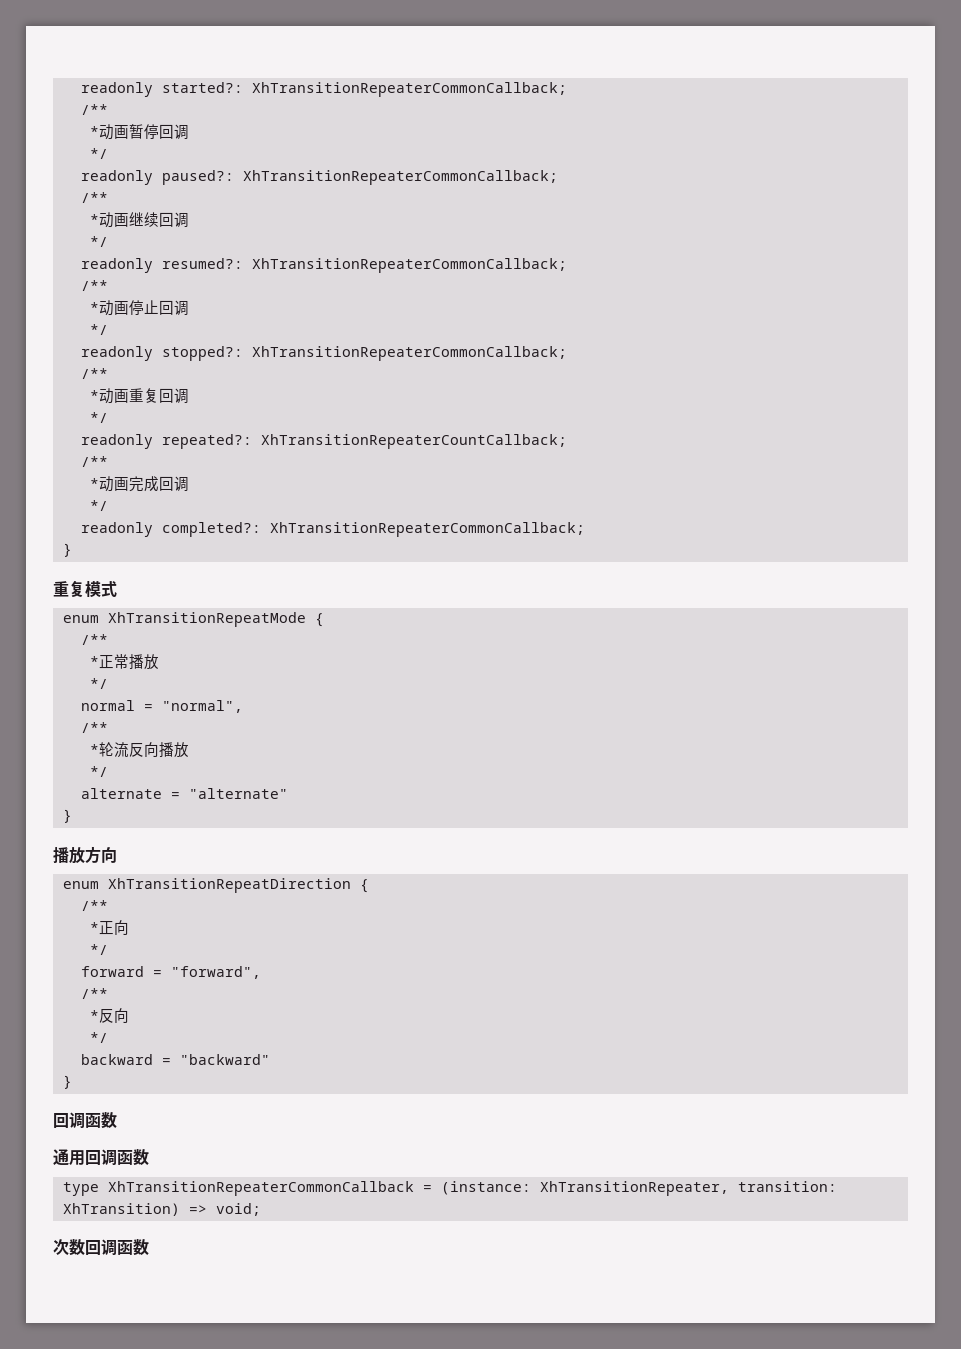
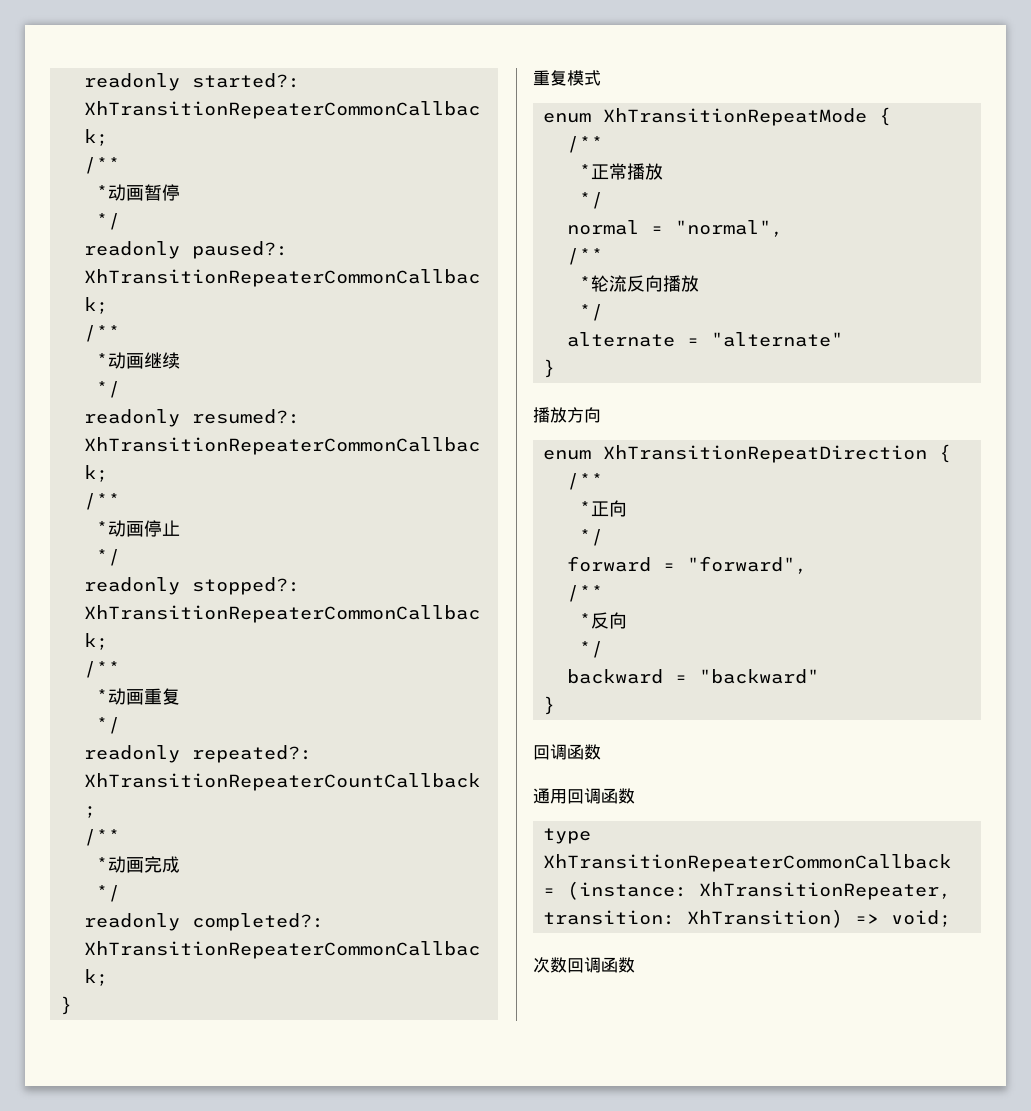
[158,124,189,140] 回调 -> (181, 192) none
[158,212,189,228] 回调 -> (181, 360) none
[158,300,189,316] 回调 -> (181, 528) none
[158,388,189,404] 回调 -> (181, 696) none
[158,476,189,492] 回调 -> (181, 864) none

